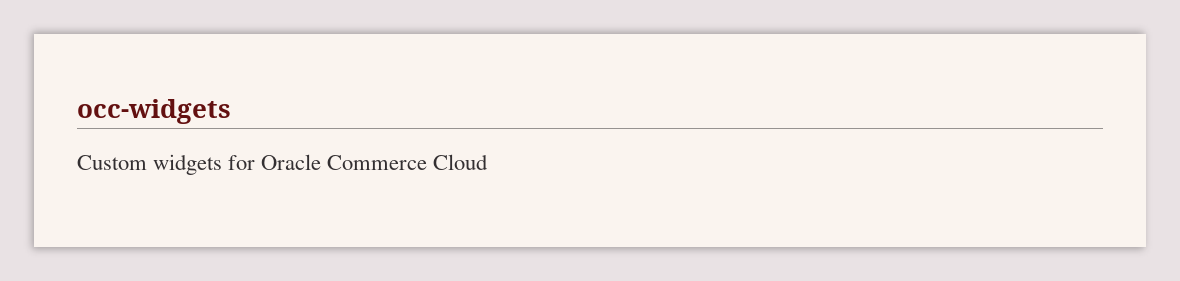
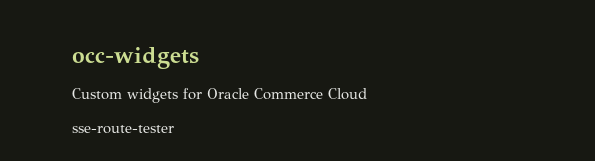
(489, 162) none -> [72,125,174,134] // sse-route-tester

